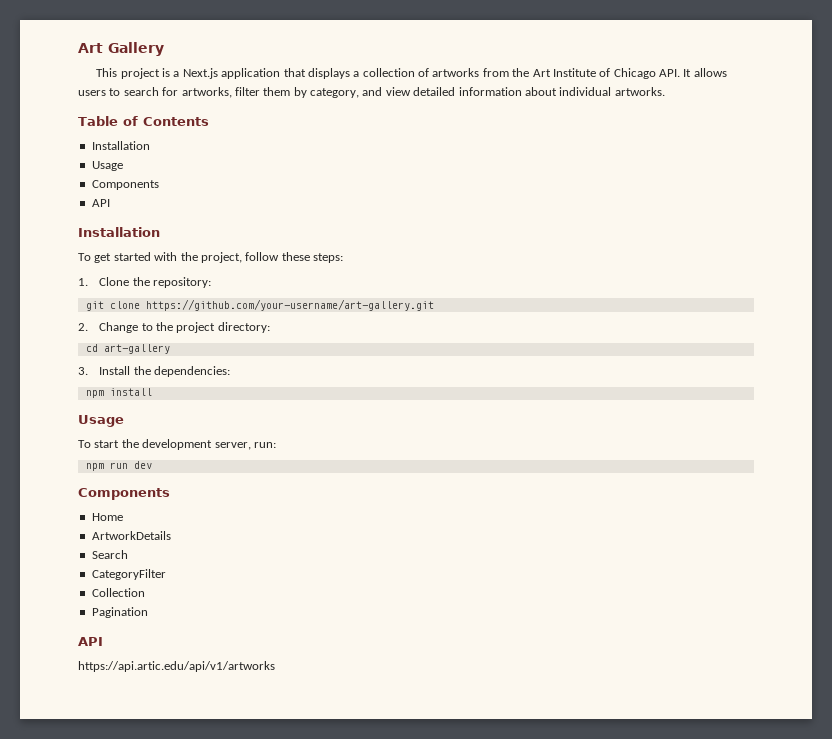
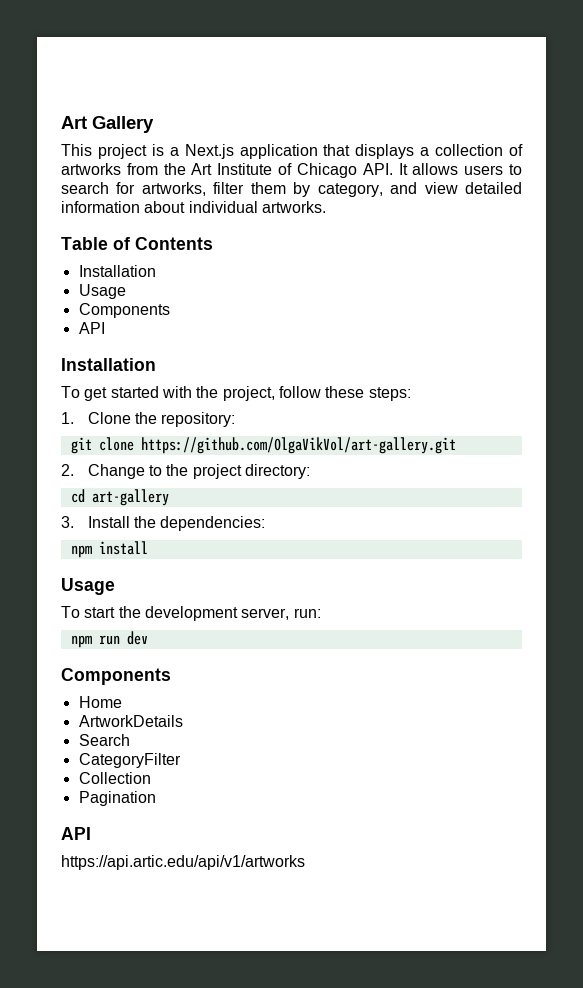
[145,299,434,311] https://github.com/your-username/art-gallery.git -> [140,437,456,454] https://github.com/OlgaVikVol/art-gallery.git

